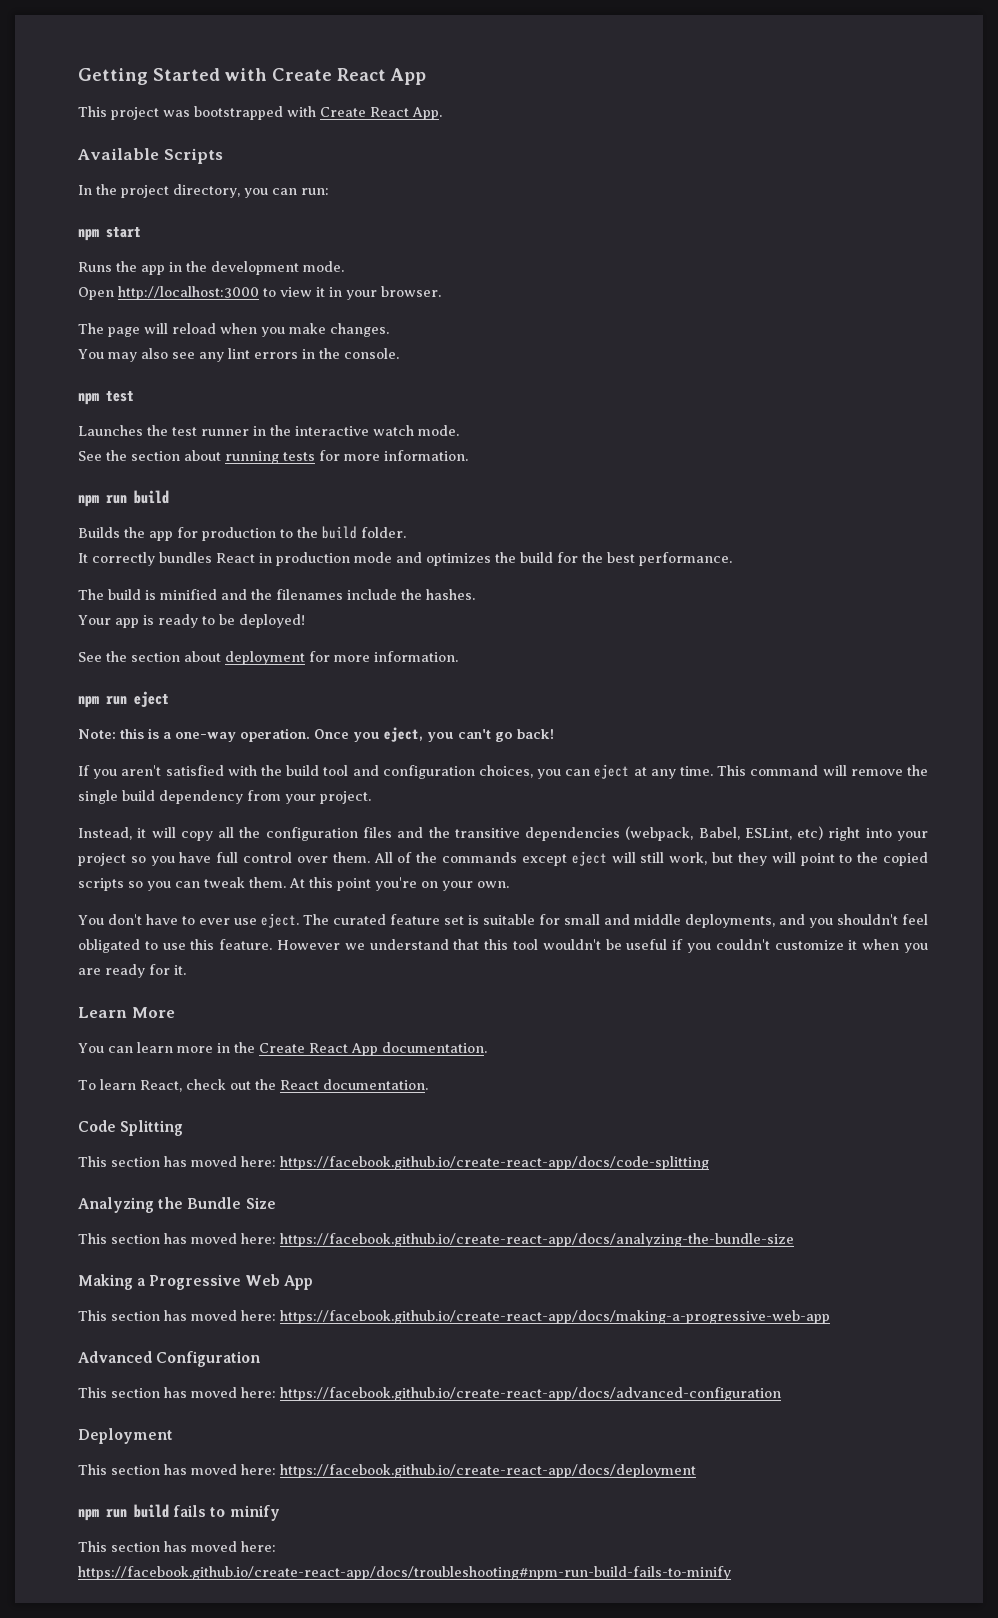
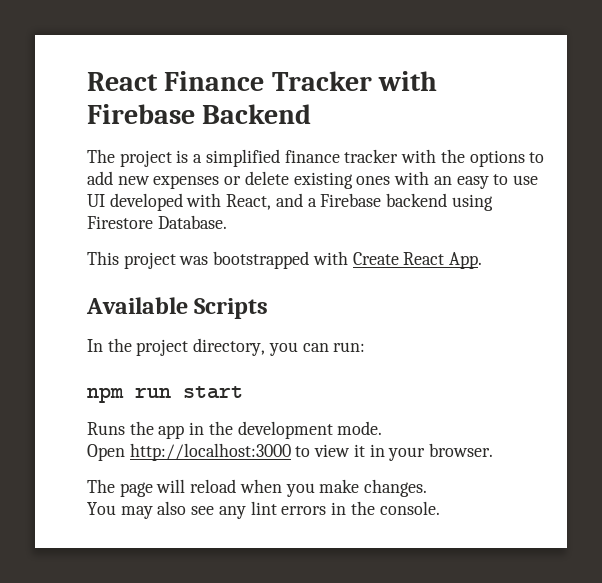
[78,68,426,85] Getting Started with Create React App -> [87,71,438,91] [87,104,312,124] [87,149,545,167] [87,171,538,189] [87,193,493,211] [87,215,227,229] React Finance Tracker with Firebase Backend // The project is a simplified finance tracker with the options to add new expenses or delete existing ones with an easy to use UI developed with React, and a Firebase backend using Firestore Database.
(99, 235) none -> [135,387,171,398] run
[78,391,134,405] [78,425,459,436] [78,450,468,464] [78,490,169,507] [78,526,406,541] [78,552,732,566] [78,589,475,600] [78,614,305,628] [78,651,458,665] [78,691,169,708] [78,727,554,742] [78,764,928,779] [78,790,371,804] [78,826,929,841] [78,851,929,866] [78,877,509,891] [78,913,928,928] [78,939,928,953] [78,964,186,978] [78,1007,175,1018] [78,1042,487,1056] [78,1079,428,1092] [78,1120,184,1136] [78,1156,709,1170] [78,1197,276,1213] [78,1233,794,1247] [78,1274,313,1290] [78,1310,830,1324] [78,1351,261,1367] [78,1387,781,1401] [78,1428,173,1444] [78,1464,696,1478] [78,1504,280,1521] [78,1541,276,1552] [78,1566,731,1580] // npm test // Launches the test runner in the interactive watch mode. // See the section about running tests for more information. // npm run build // Builds the app for production to the build folder. // It correctly bundles React in production mode and optimizes the build for the best performance. // The build is minified and the filenames include the hashes. // Your app is ready to be deployed! // See the section about deployment for more information. // npm run eject // Note: this is a one-way operation. Once you eject, you can't go back! // If you aren't satisfied with the build tool and configuration choices, you can eject at any time. This command will remove the single build dependency from your project. // Instead, it will copy all the configuration files and the transitive dependencies (webpack, Babel, ESLint, etc) right into your project so you have full control over them. All of the commands except eject will still work, but they will point to the copied scripts so you can tweak them. At this point you're on your own. // You don't have to ever use eject. The curated feature set is suitable for small and middle deployments, and you shouldn't feel obligated to use this feature. However we understand that this tool wouldn't be useful if you couldn't customize it when you are ready for it. // Learn More // You can learn more in the Create React App documentation. // To learn React, check out the React documentation. // Code Splitting // This section has moved here: https://facebook.github.io/create-react-app/docs/code-splitting // Analyzing the Bundle Size // This section has moved here: https://facebook.github.io/create-react-app/docs/analyzing-the-bundle-size // Making a Progressive Web App // This section has moved here: https://facebook.github.io/create-react-app/docs/making-a-progressive-web-app // Advanced Configuration // This section has moved here: https://facebook.github.io/create-react-app/docs/advanced-configuration // Deployment // This section has moved here: https://facebook.github.io/create-react-app/docs/deployment // npm run build fails to minify // This section has moved here: https://facebook.github.io/create-react-app/docs/troubleshooting#npm-run-build-fails-to-minify -> (440, 508) none

